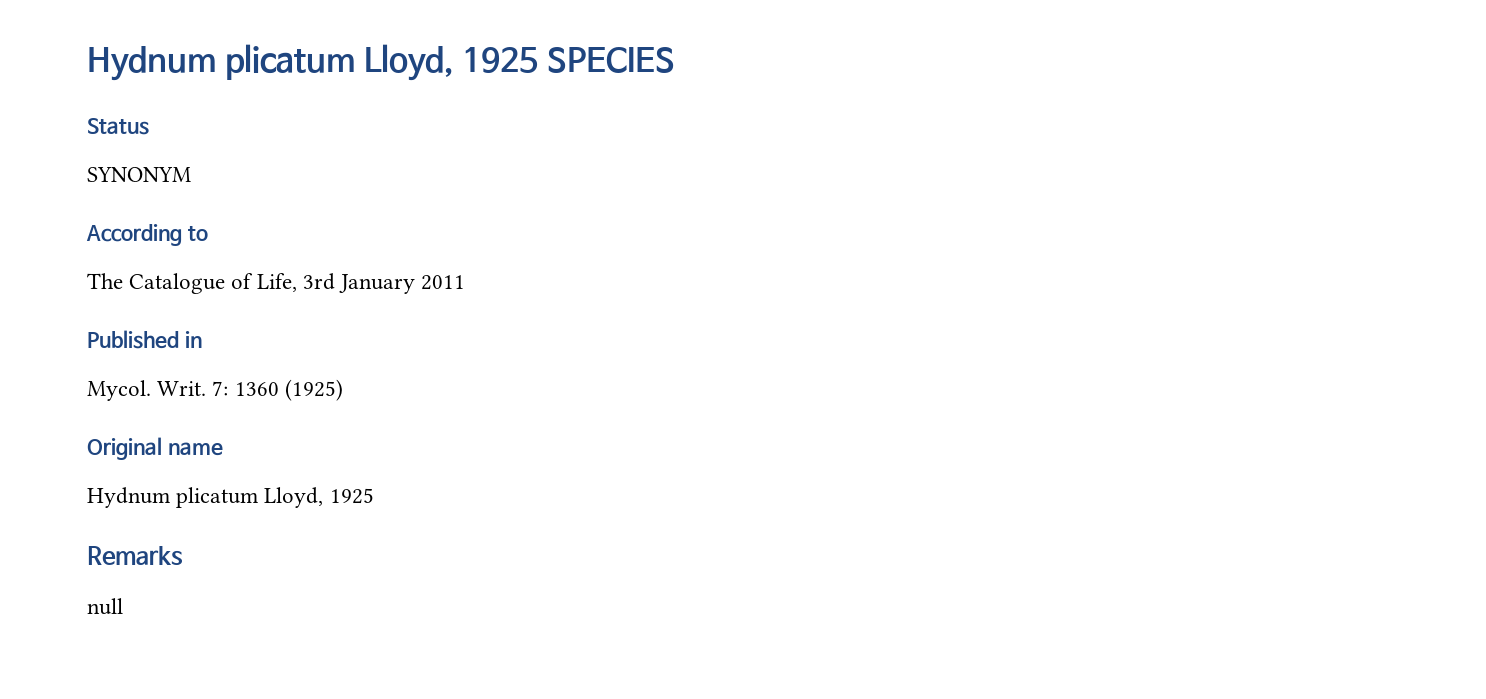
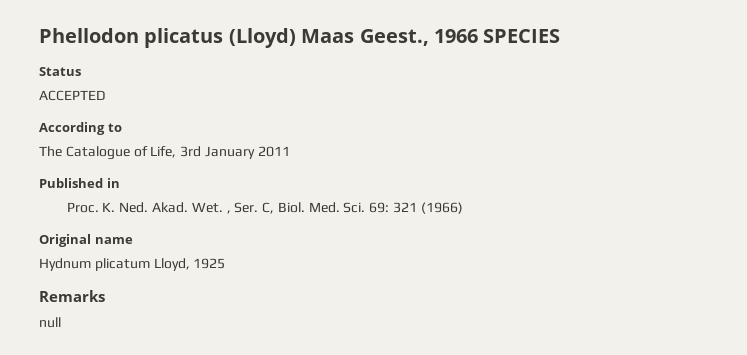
[87,44,539,81] Hydnum plicatum Lloyd, 1925 -> [39,28,478,48] Phellodon plicatus (Lloyd) Maas Geest., 1966
[87,167,191,182] SYNONYM -> [39,90,106,101] ACCEPTED
[87,379,343,401] Mycol. Writ. 7: 1360 (1925) -> [66,202,463,214] Proc. K. Ned. Akad. Wet. , Ser. C, Biol. Med. Sci. 69: 321 (1966)

